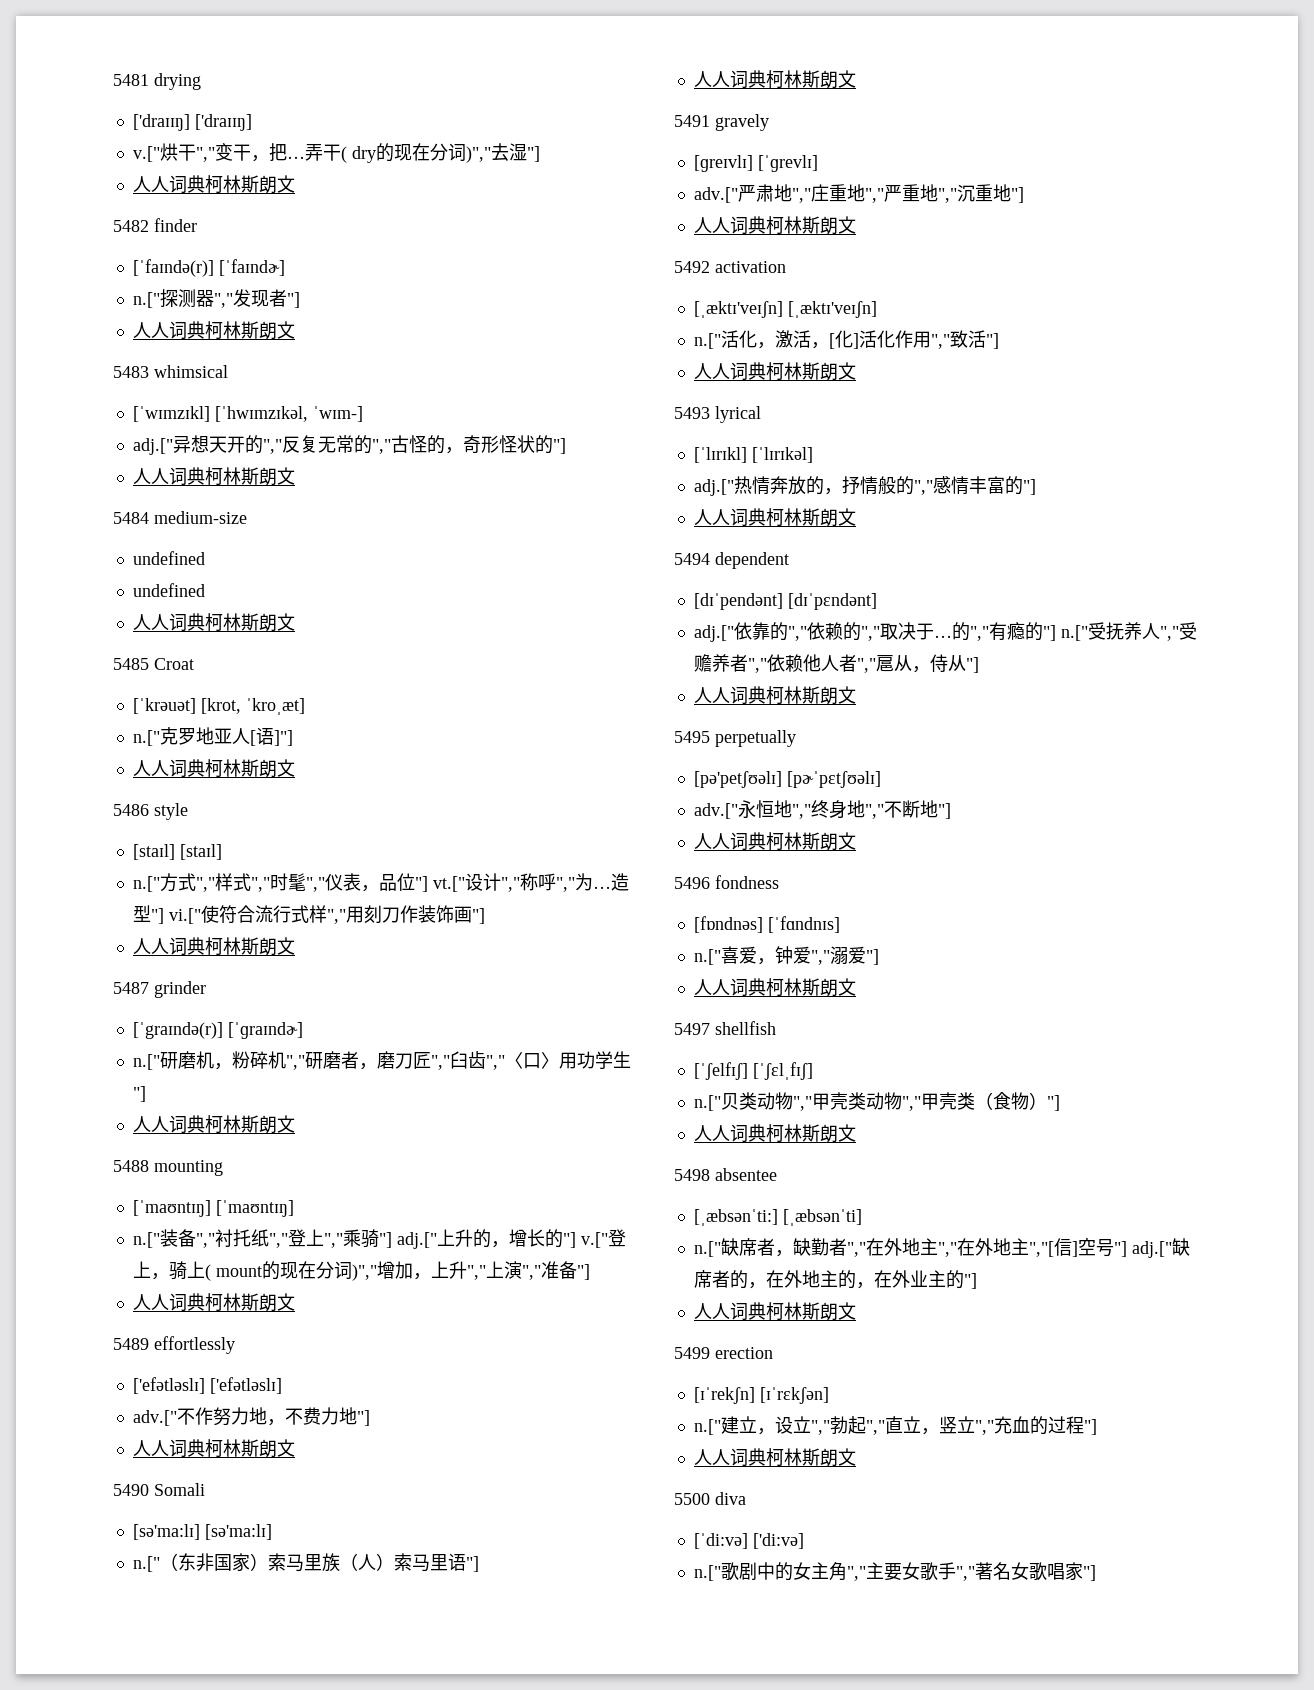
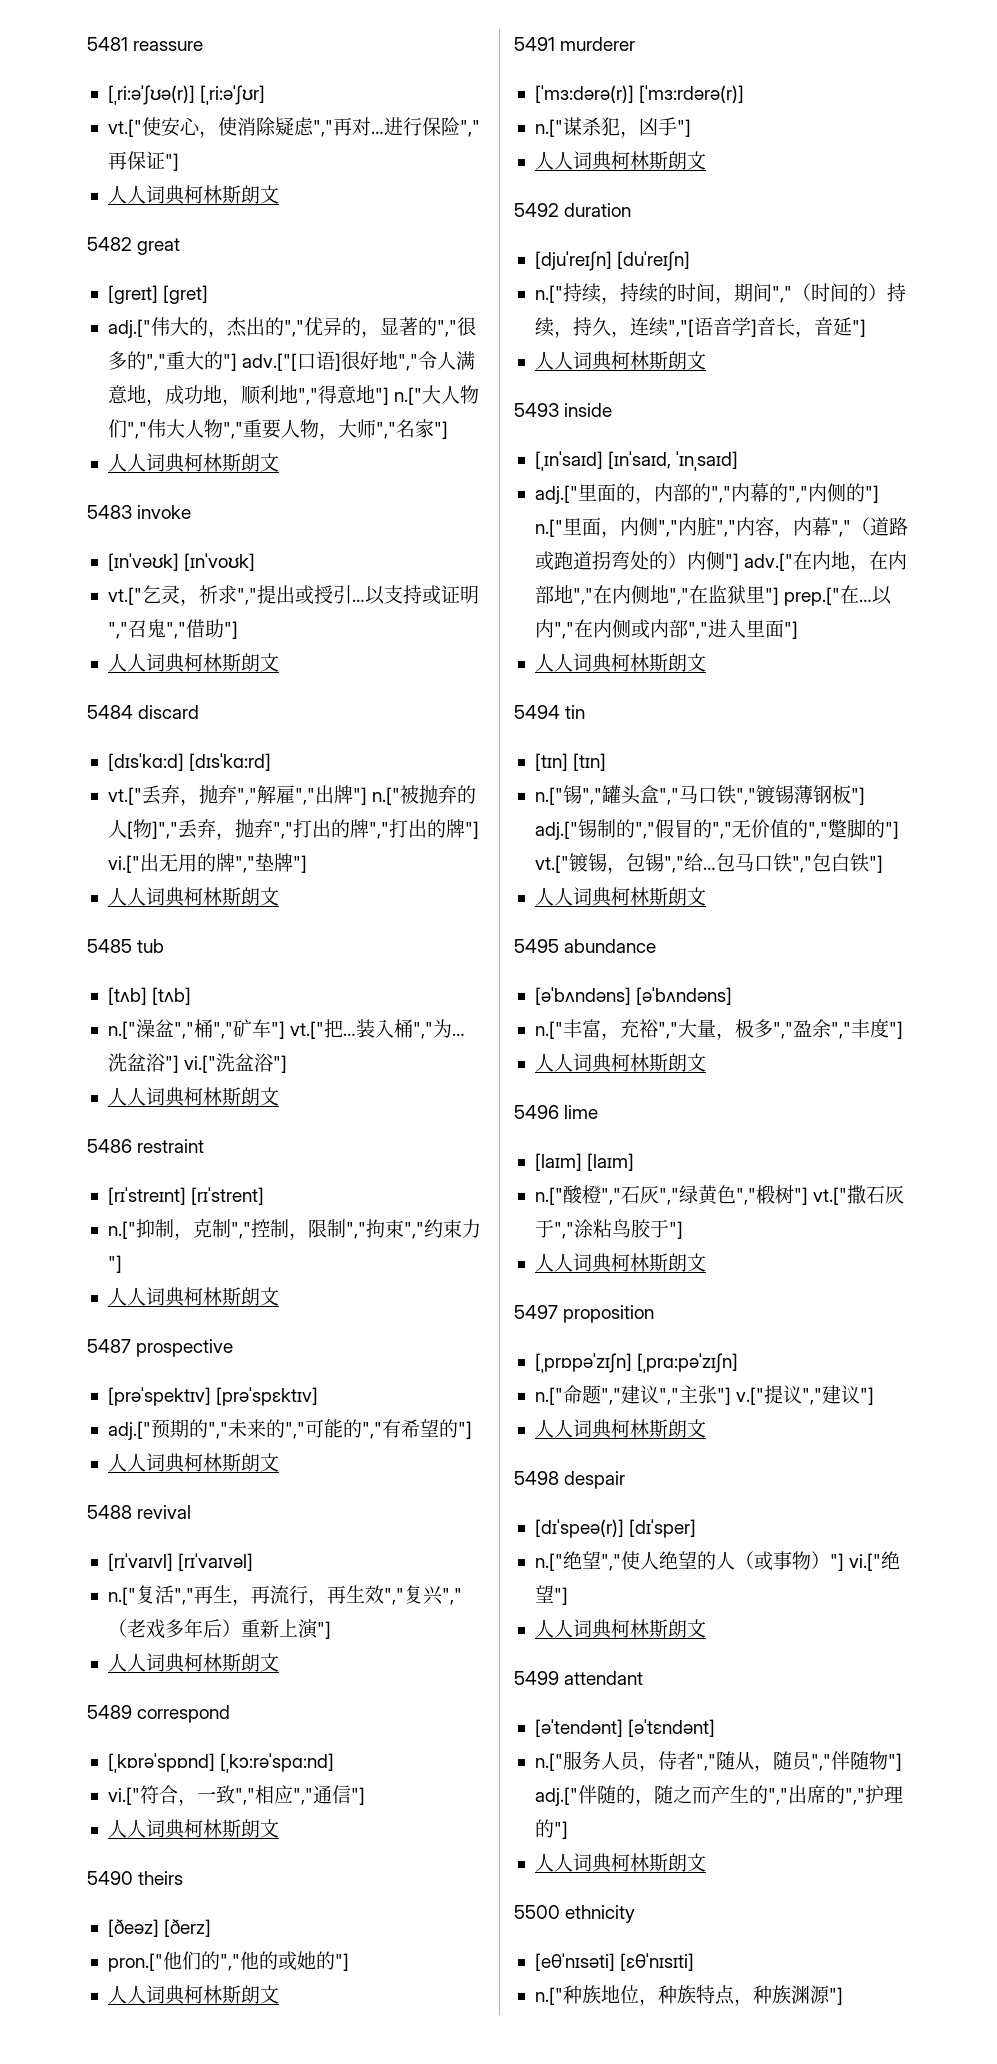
[154,73,201,90] [132,114,252,131] [132,143,527,163] drying // ['draɪɪŋ] ['draɪɪŋ] // v.["烘干","变干，把…弄干( dry的现在分词)","去湿 -> [133,41,204,51] [107,85,266,105] [107,117,480,138] [107,151,165,170] reassure // [ˌri:əˈʃʊə(r)] [ˌri:əˈʃʊr] // vt.["使安心，使消除疑虑","再对…进行保险","再保证
[154,218,197,232] [132,259,285,277] [132,289,287,308] finder // [ˈfaɪndə(r)] [ˈfaɪndɚ] // n.["探测器","发现者 -> [137,238,181,255] [107,285,209,304] [107,317,476,338] [107,351,476,371] [107,385,480,406] [107,419,434,440] great // [greɪt] [ɡret] // adj.["伟大的，杰出的","优异的，显著的","很多的","重大的"] adv.["[口语]很好地","令人满意地，成功地，顺利地","得意地"] n.["大人物们","伟大人物","重要人物，大师","名家
[154,365,228,378] [132,406,363,422] [132,435,566,455] [132,467,295,486] [113,511,247,524] [132,551,205,565] [132,583,205,597] [132,613,295,632] [113,658,194,670] [132,698,305,715] [132,727,293,746] [132,759,295,778] [113,803,188,820] [132,844,222,860] [132,873,629,892] [132,905,485,924] [132,937,295,956] [113,981,206,998] [132,1022,303,1039] [132,1051,631,1070] [132,1086,146,1102] [132,1115,295,1134] [113,1160,223,1176] [132,1200,294,1217] [132,1229,626,1249] [132,1261,577,1281] whimsical // [ˈwɪmzɪkl] [ˈhwɪmzɪkəl, ˈwɪm-] // adj.["异想天开的","反复无常的","古怪的，奇形怪状的"] // 人人词典柯林斯朗文 // 5484 medium-size // undefined // undefined // 人人词典柯林斯朗文 // 5485 Croat // [ˈkrəuət] [krot, ˈkroˌæt] // n.["克罗地亚人[语]"] // 人人词典柯林斯朗文 // 5486 style // [staɪl] [staɪl] // n.["方式","样式","时髦","仪表，品位"] vt.["设计","称呼","为…造型"] vi.["使符合流行式样","用刻刀作装饰画"] // 人人词典柯林斯朗文 // 5487 grinder // [ˈgraɪndə(r)] [ˈɡraɪndɚ] // n.["研磨机，粉碎机","研磨者，磨刀匠","臼齿","〈口〉用功学生"] // 人人词典柯林斯朗文 // 5488 mounting // [ˈmaʊntɪŋ] [ˈmaʊntɪŋ] // n.["装备","衬托纸","登上","乘骑"] adj.["上升的，增长的"] v.["登上，骑上( mount的现在分词)","增加，上升","上演","准备 -> [137,505,192,519] [107,553,256,571] [107,585,479,606] [107,619,238,639] [107,653,279,673] [87,705,200,719] [107,753,272,771] [107,785,477,806] [107,819,479,840] [107,853,307,873] [107,887,279,907] [87,939,165,953] [107,987,192,1005] [107,1019,466,1039] [107,1053,288,1073] [107,1087,279,1107] [87,1139,205,1153] [107,1187,265,1205] [107,1219,481,1240] [107,1255,122,1273] [107,1287,279,1307] [87,1339,234,1357] [107,1387,319,1406] [107,1419,472,1440] [107,1453,279,1473] [87,1505,192,1519] [107,1553,254,1571] [107,1585,462,1606] [107,1619,319,1639] invoke // [ɪnˈvəʊk] [ɪnˈvoʊk] // vt.["乞灵，祈求","提出或授引…以支持或证明","召鬼","借助"] // 人人词典柯林斯朗文 // 5484 discard // [dɪsˈkɑ:d] [dɪsˈkɑ:rd] // vt.["丢弃，抛弃","解雇","出牌"] n.["被抛弃的人[物]","丢弃，抛弃","打出的牌","打出的牌"] vi.["出无用的牌","垫牌"] // 人人词典柯林斯朗文 // 5485 tub // [tʌb] [tʌb] // n.["澡盆","桶","矿车"] vt.["把…装入桶","为…洗盆浴"] vi.["洗盆浴"] // 人人词典柯林斯朗文 // 5486 restraint // [rɪˈstreɪnt] [rɪˈstrent] // n.["抑制，克制","控制，限制","拘束","约束力"] // 人人词典柯林斯朗文 // 5487 prospective // [prəˈspektɪv] [prəˈspɛktɪv] // adj.["预期的","未来的","可能的","有希望的"] // 人人词典柯林斯朗文 // 5488 revival // [rɪˈvaɪvl] [rɪˈvaɪvəl] // n.["复活","再生，再流行，再生效","复兴","（老戏多年后）重新上演
[154,1336,235,1354] [132,1377,282,1394] [132,1407,357,1426] effortlessly // ['efətləslɪ] ['efətləslɪ] // adv.["不作努力地，不费力地 -> [137,1705,231,1723] [107,1753,335,1773] [107,1785,351,1806] correspond // [ˌkɒrəˈspɒnd] [ˌkɔ:rəˈspɑ:nd] // vi.["符合，一致","相应","通信
[154,1483,205,1496] [132,1524,272,1540] [132,1553,466,1572] Somali // [sə'ma:lɪ] [sə'ma:lɪ] // n.["（东非国家）索马里族（人）索马里语 -> [138,1871,184,1885] [107,1919,212,1937] [107,1951,335,1972] theirs // [ðeəz] [ðerz] // pron.["他们的","他的或她的
[715,114,769,131] [693,155,818,172] [693,184,1011,203] gravely // [ɡreɪvlɪ] [ˈɡrevlɪ] // adv.["严肃地","庄重地","严重地","沉重地 -> [560,37,636,51] [534,85,745,103] [534,117,677,138] murderer // [ˈmɜ:dərə(r)] [ˈmɜ:rdərə(r)] // n.["谋杀犯，凶手
[715,261,786,273] [693,301,877,318] [693,330,986,349] activation // [ˌæktɪ'veɪʃn] [ˌæktɪ'veɪʃn] // n.["活化，激活，[化]活化作用","致活 -> [564,203,632,217] [534,251,691,271] [534,283,906,304] [534,317,852,338] duration // [djuˈreɪʃn] [duˈreɪʃn] // n.["持续，持续的时间，期间","（时间的）持续，持久，连续","[语音学]音长，音延
[715,406,761,423] [693,447,813,463] [693,476,1036,496] [693,508,856,527] [674,552,789,569] [693,593,877,610] [693,622,1197,642] [693,654,979,673] [693,686,856,705] [674,730,796,747] [693,771,881,788] [693,800,951,819] [693,832,856,851] [674,875,779,889] [693,916,840,933] [693,946,879,965] [693,978,856,997] [674,1021,776,1035] [693,1062,813,1080] [693,1092,1060,1111] [693,1124,856,1143] [674,1168,777,1181] [693,1209,862,1226] [693,1238,1190,1258] [693,1270,977,1289] [693,1302,856,1321] [674,1347,773,1359] [693,1387,829,1404] [693,1416,1097,1435] [693,1448,856,1467] [674,1492,746,1505] [693,1533,804,1549] [693,1562,1083,1581] lyrical // [ˈlɪrɪkl] [ˈlɪrɪkəl] // adj.["热情奔放的，抒情般的","感情丰富的"] // 人人词典柯林斯朗文 // 5494 dependent // [dɪˈpendənt] [dɪˈpɛndənt] // adj.["依靠的","依赖的","取决于…的","有瘾的"] n.["受抚养人","受赡养者","依赖他人者","扈从，侍从"] // 人人词典柯林斯朗文 // 5495 perpetually // [pə'petʃʊəlɪ] [pɚˈpɛtʃʊəlɪ] // adv.["永恒地","终身地","不断地"] // 人人词典柯林斯朗文 // 5496 fondness // [fɒndnəs] [ˈfɑndnɪs] // n.["喜爱，钟爱","溺爱"] // 人人词典柯林斯朗文 // 5497 shellfish // [ˈʃelfɪʃ] [ˈʃɛlˌfɪʃ] // n.["贝类动物","甲壳类动物","甲壳类（食物）"] // 人人词典柯林斯朗文 // 5498 absentee // [ˌæbsənˈti:] [ˌæbsənˈti] // n.["缺席者，缺勤者","在外地主","在外地主","[信]空号"] adj.["缺席者的，在外地主的，在外业主的"] // 人人词典柯林斯朗文 // 5499 erection // [ɪˈrekʃn] [ɪˈrɛkʃən] // n.["建立，设立","勃起","直立，竖立","充血的过程"] // 人人词典柯林斯朗文 // 5500 diva // [ˈdi:və] ['di:və] // n.["歌剧中的女主角","主要女歌手","著名女歌唱家 -> [564,403,613,417] [534,451,739,471] [534,483,879,504] [534,517,908,538] [534,551,908,572] [534,585,893,606] [534,619,798,639] [534,653,706,673] [514,705,586,719] [534,753,607,771] [534,785,865,805] [534,819,899,840] [534,853,883,874] [534,887,706,907] [514,939,657,953] [534,987,733,1005] [534,1019,903,1040] [534,1053,706,1073] [514,1105,599,1119] [534,1153,635,1171] [534,1185,905,1205] [534,1219,683,1239] [534,1253,706,1273] [514,1305,655,1323] [534,1353,739,1373] [534,1385,875,1405] [534,1419,706,1439] [514,1471,626,1489] [534,1519,697,1538] [534,1551,901,1571] [534,1585,568,1605] [534,1619,706,1639] [514,1671,644,1685] [534,1719,716,1737] [534,1751,902,1772] [534,1785,903,1806] [534,1819,568,1839] [534,1853,706,1873] [514,1905,636,1923] [534,1953,695,1971] [534,1985,830,2006] inside // [ˌɪnˈsaɪd] [ɪnˈsaɪd, ˈɪnˌsaɪd] // adj.["里面的，内部的","内幕的","内侧的"] n.["里面，内侧","内脏","内容，内幕","（道路或跑道拐弯处的）内侧"] adv.["在内地，在内部地","在内侧地","在监狱里"] prep.["在…以内","在内侧或内部","进入里面"] // 人人词典柯林斯朗文 // 5494 tin // [tɪn] [tɪn] // n.["锡","罐头盒","马口铁","镀锡薄钢板"] adj.["锡制的","假冒的","无价值的","蹩脚的"] vt.["镀锡，包锡","给…包马口铁","包白铁"] // 人人词典柯林斯朗文 // 5495 abundance // [əˈbʌndəns] [əˈbʌndəns] // n.["丰富，充裕","大量，极多","盈余","丰度"] // 人人词典柯林斯朗文 // 5496 lime // [laɪm] [laɪm] // n.["酸橙","石灰","绿黄色","椴树"] vt.["撒石灰于","涂粘鸟胶于"] // 人人词典柯林斯朗文 // 5497 proposition // [ˌprɒpəˈzɪʃn] [ˌprɑ:pəˈzɪʃn] // n.["命题","建议","主张"] v.["提议","建议"] // 人人词典柯林斯朗文 // 5498 despair // [dɪˈspeə(r)] [dɪˈsper] // n.["绝望","使人绝望的人（或事物）"] vi.["绝望"] // 人人词典柯林斯朗文 // 5499 attendant // [əˈtendənt] [əˈtɛndənt] // n.["服务人员，侍者","随从，随员","伴随物"] adj.["伴随的，随之而产生的","出席的","护理的"] // 人人词典柯林斯朗文 // 5500 ethnicity // [eθˈnɪsəti] [ɛθˈnɪsɪti] // n.["种族地位，种族特点，种族渊源

